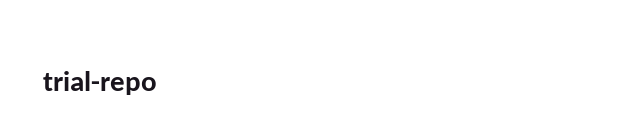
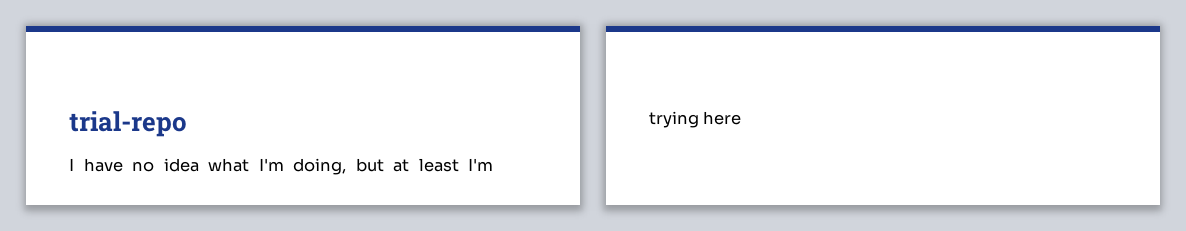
(157, 83) none -> [69,158,493,175] [649,111,742,128] // I have no idea what I'm doing, but at least I'm trying here

